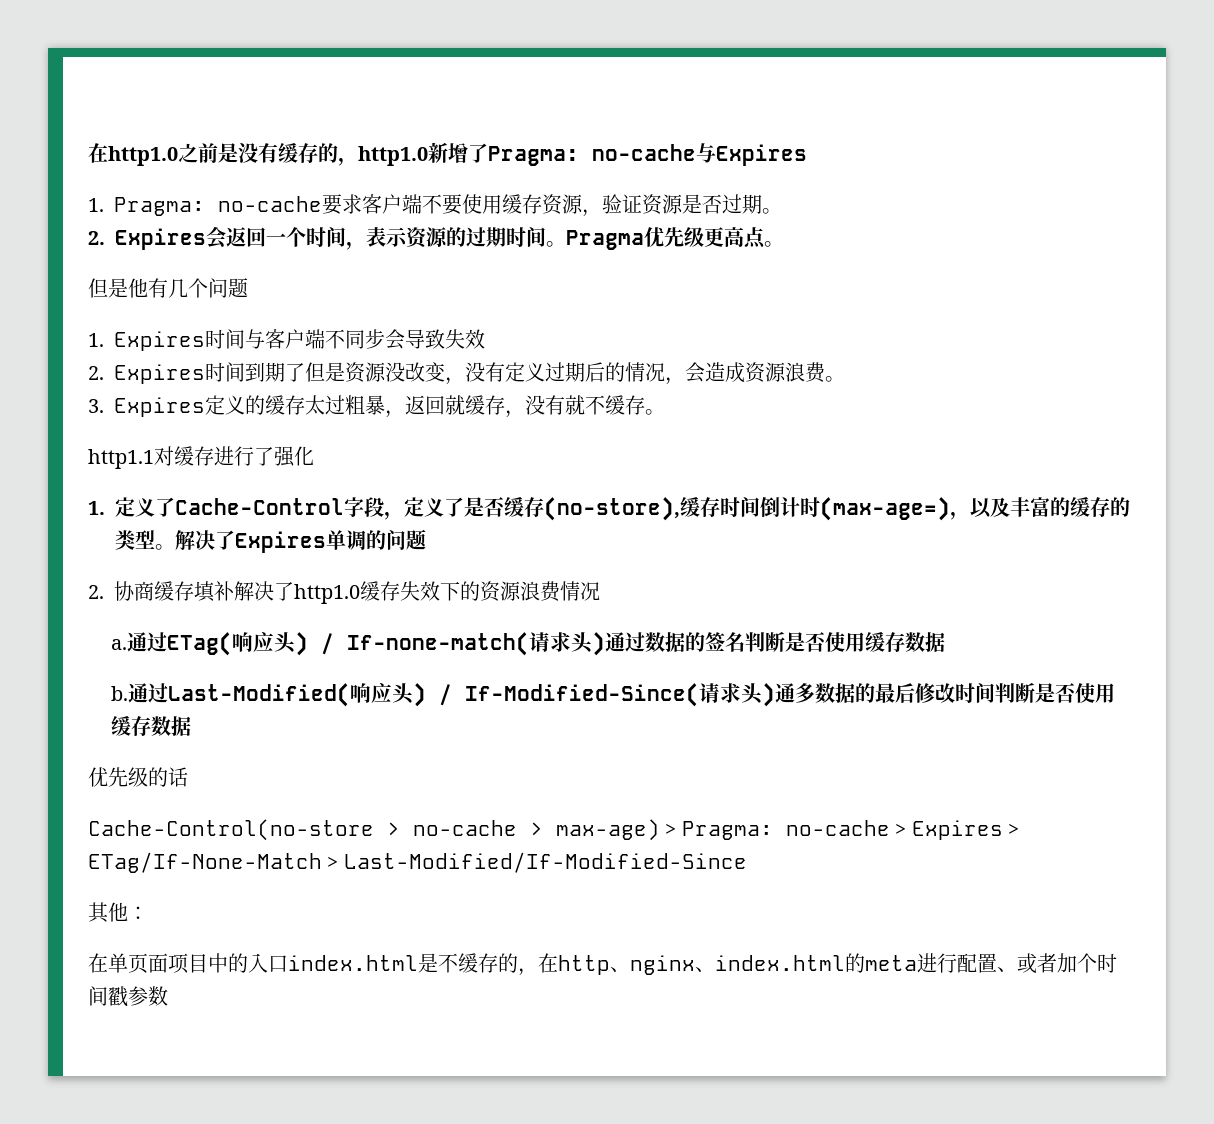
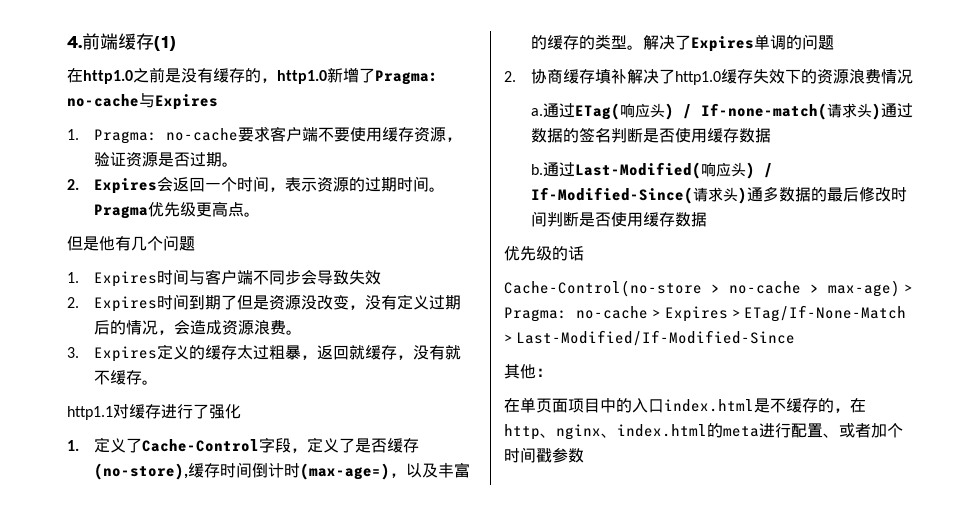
(88, 153) none -> [67,33,176,51] 4.前端缓存(1) //

